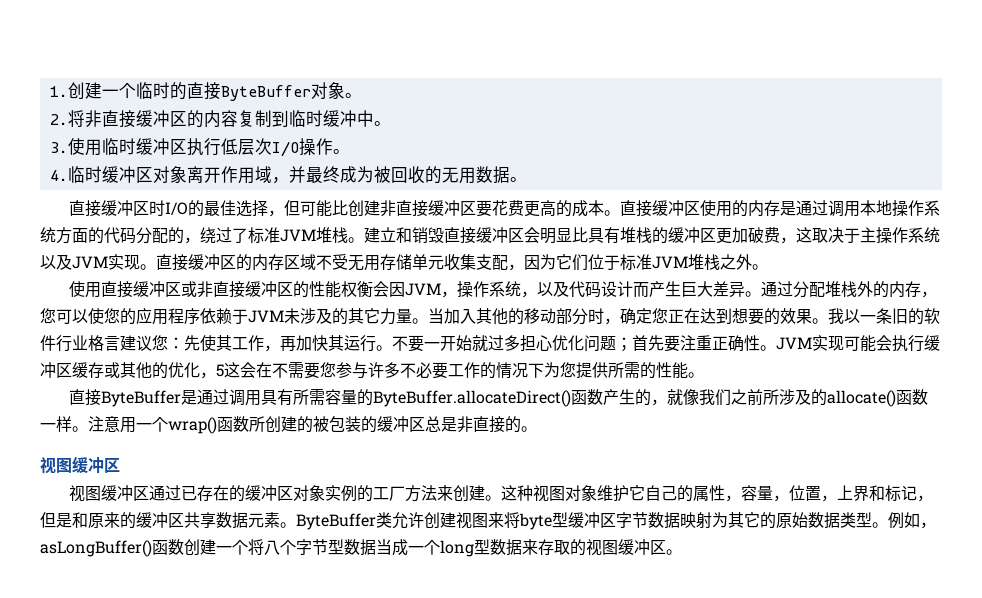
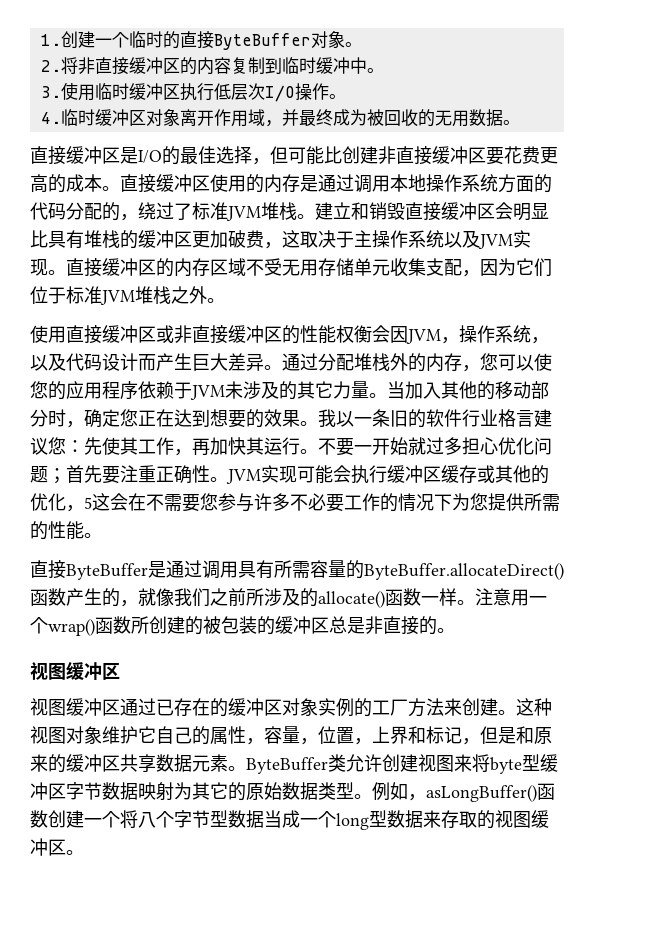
[148,200,165,216] 时 -> [120,147,138,164] 是

